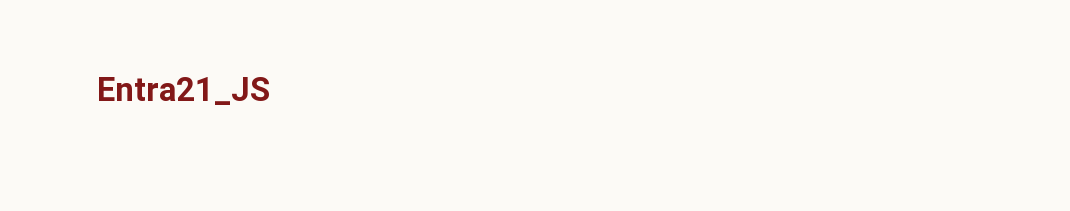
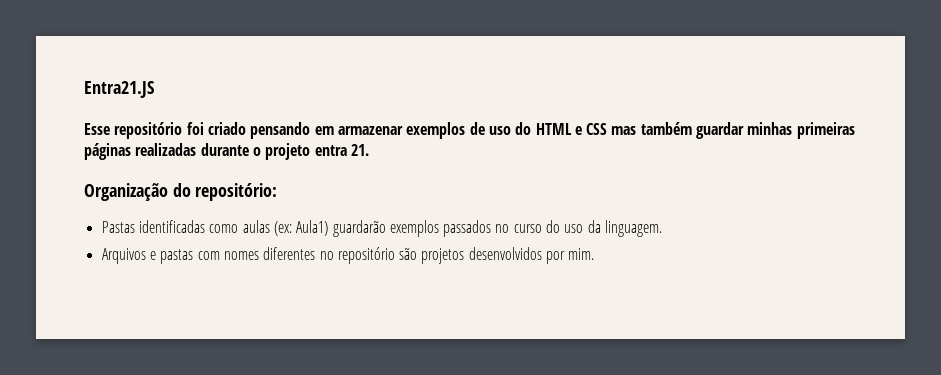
[97,77,270,105] Entra21_JS -> [84,81,154,98] [84,122,855,139] [84,143,369,160] [84,183,278,201] [101,220,663,237] [101,247,595,264] Entra21.JS // Esse repositório foi criado pensando em armazenar exemplos de uso do HTML e CSS mas também guardar minhas primeiras páginas realizadas durante o projeto entra 21. // Organização do repositório: // Pastas identificadas como aulas (ex: Aula1) guardarão exemplos passados no curso do uso da linguagem. // Arquivos e pastas com nomes diferentes no repositório são projetos desenvolvidos por mim.

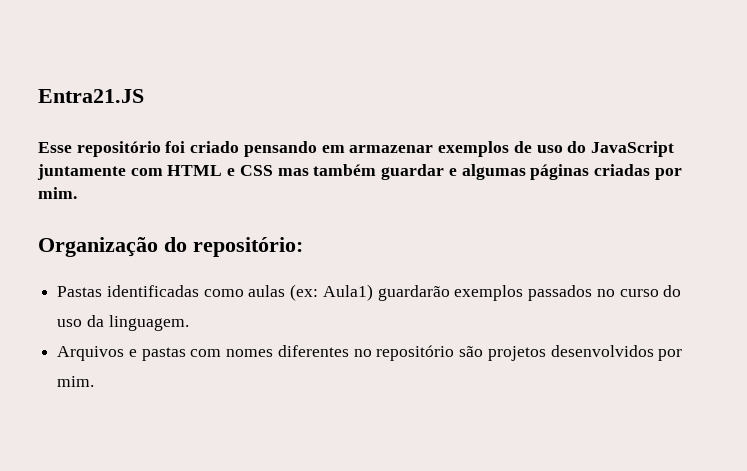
(532, 128) none -> [590,141,674,157] [37,164,163,180] JavaScript juntamente com
[747,122,855,139] [84,143,369,160] minhas primeiras páginas realizadas durante o projeto entra 21. -> [448,164,682,180] [38,187,77,199] e algumas páginas criadas por mim.

